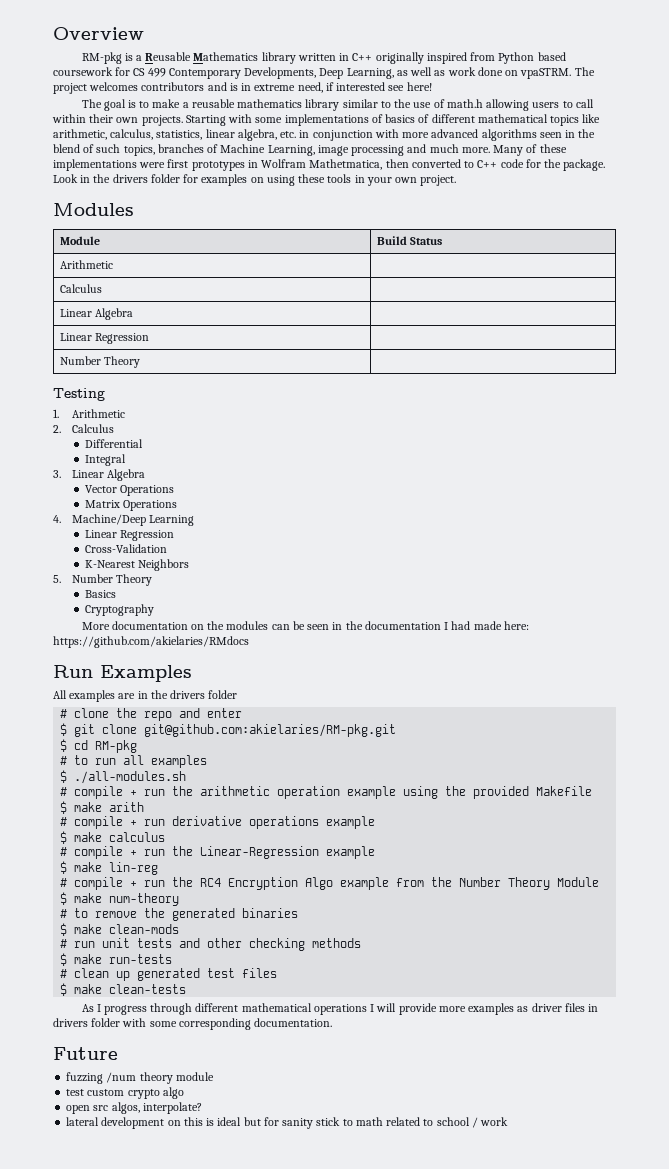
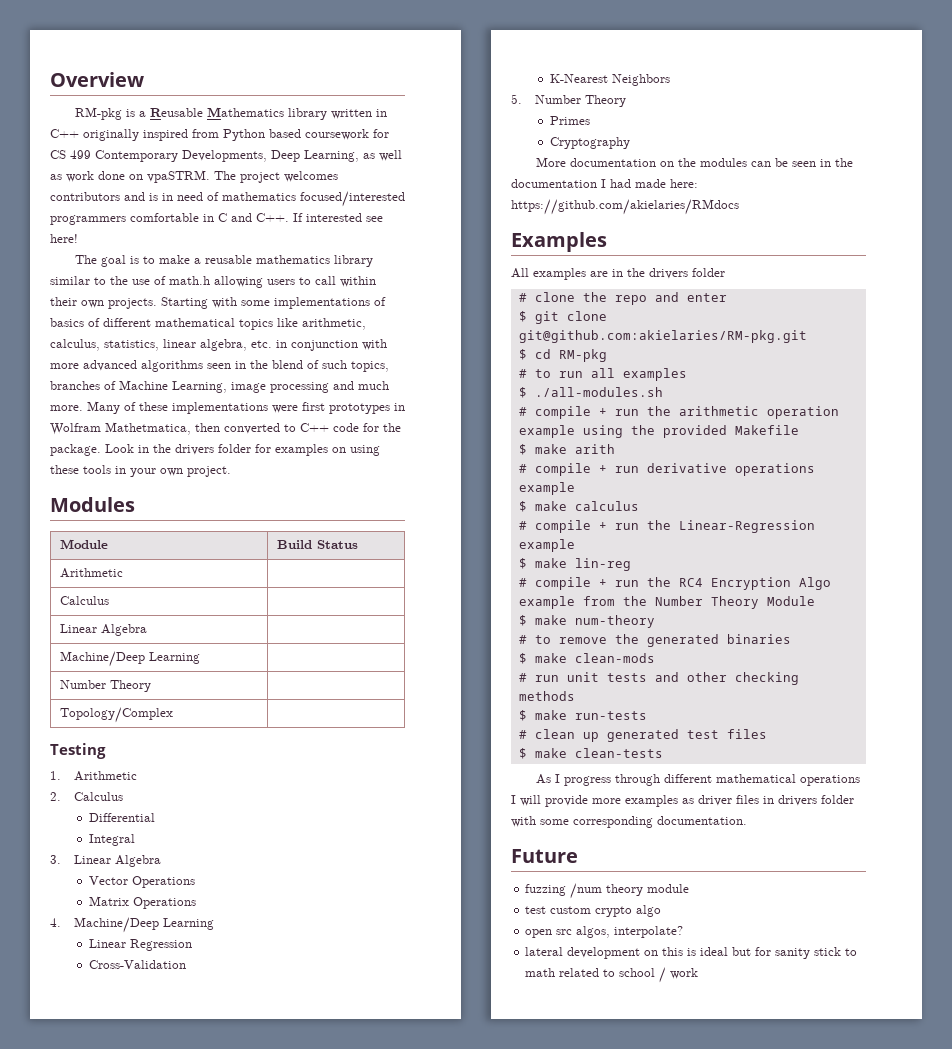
[254,82,334,93] extreme need, if -> [177,191,405,207] [50,213,303,225] need of mathematics focused/interested programmers comfortable in C and C++. If
[59,333,150,344] Linear Regression -> [60,651,201,667] Machine/Deep Learning
(141, 362) none -> [60,707,174,723] // Topology/Complex |
[84,590,116,598] Basics -> [549,116,590,125] Primes
[53,665,93,678] Run -> (739, 207) none

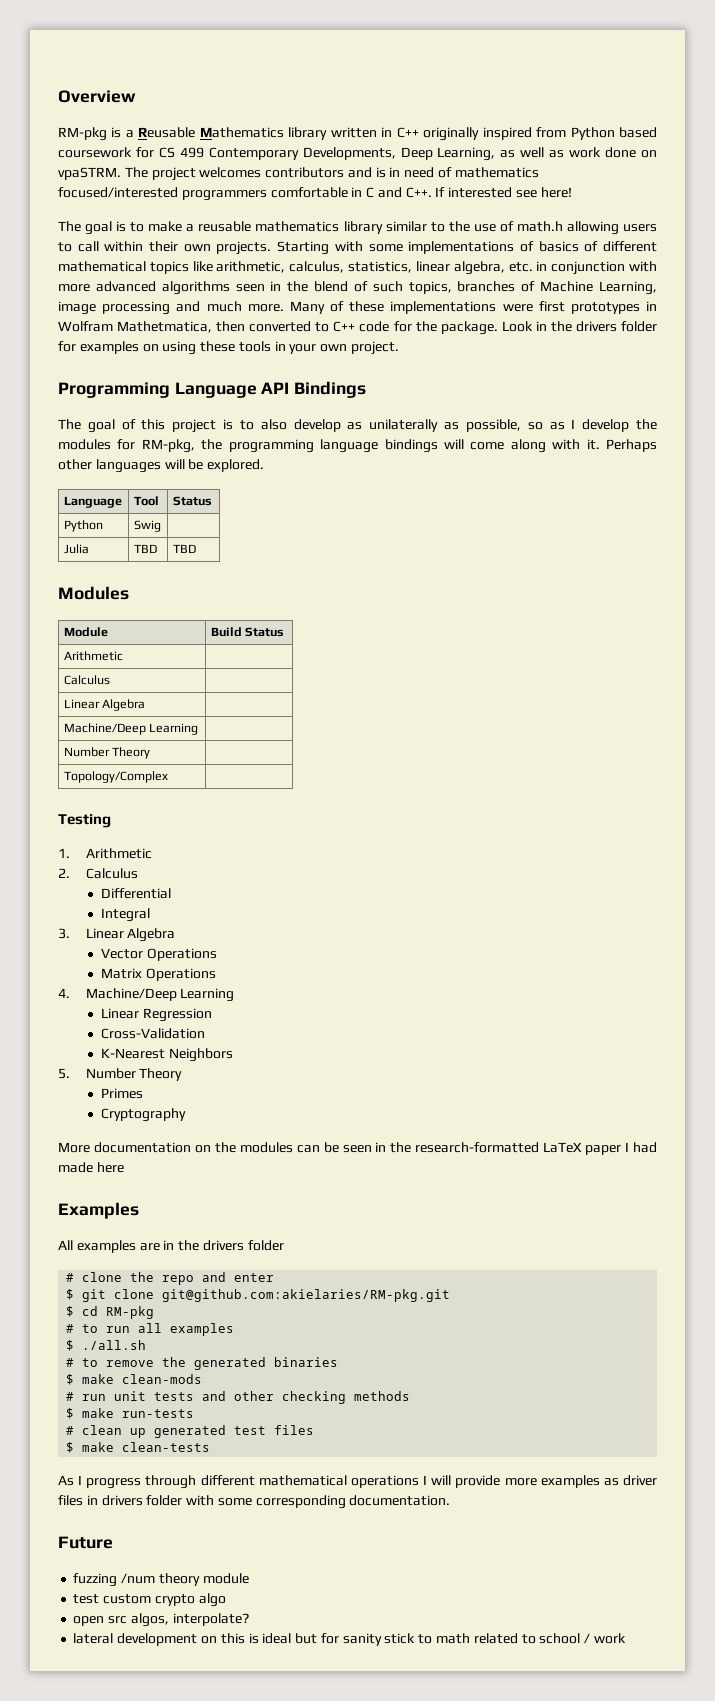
(231, 471) none -> [58,381,367,398] [58,419,657,433] [58,439,657,453] [58,459,265,473] [63,496,122,508] [133,496,159,506] [172,496,212,506] [63,520,103,532] [133,520,161,532] [63,544,89,554] [133,544,157,553] [172,544,196,553] // Programming Language API Bindings // The goal of this project is to also develop as unilaterally as possible, so as I develop the modules for RM-pkg, the programming language bindings will come along with it. Perhaps other languages will be explored. // Language | Tool | Status // Python | Swig | // Julia | TBD | TBD
[511,179,597,188] documentation -> [415,1142,622,1155] research-formatted LaTeX paper
[670,179,698,188] [511,199,739,215] here: https://github.com/akielaries/RMdocs -> [96,1162,124,1173] here
[534,387,663,397] [518,406,839,419] [518,425,799,438] [518,444,615,455] [518,463,815,476] [518,482,575,495] [518,501,639,512] [518,520,815,533] [518,539,575,552] [518,558,631,571] [518,577,831,590] [518,596,815,609] [518,615,655,628] ./all-modules.sh // # compile + run the arithmetic operation example using the provided Makefile // $ make arith // # compile + run derivative operations example // $ make calculus // # compile + run the Linear-Regression example // $ make lin-reg // # compile + run the RC4 Encryption Algo example from the Number Theory Module // $ make num-theory -> [82,1340,147,1350] ./all.sh

